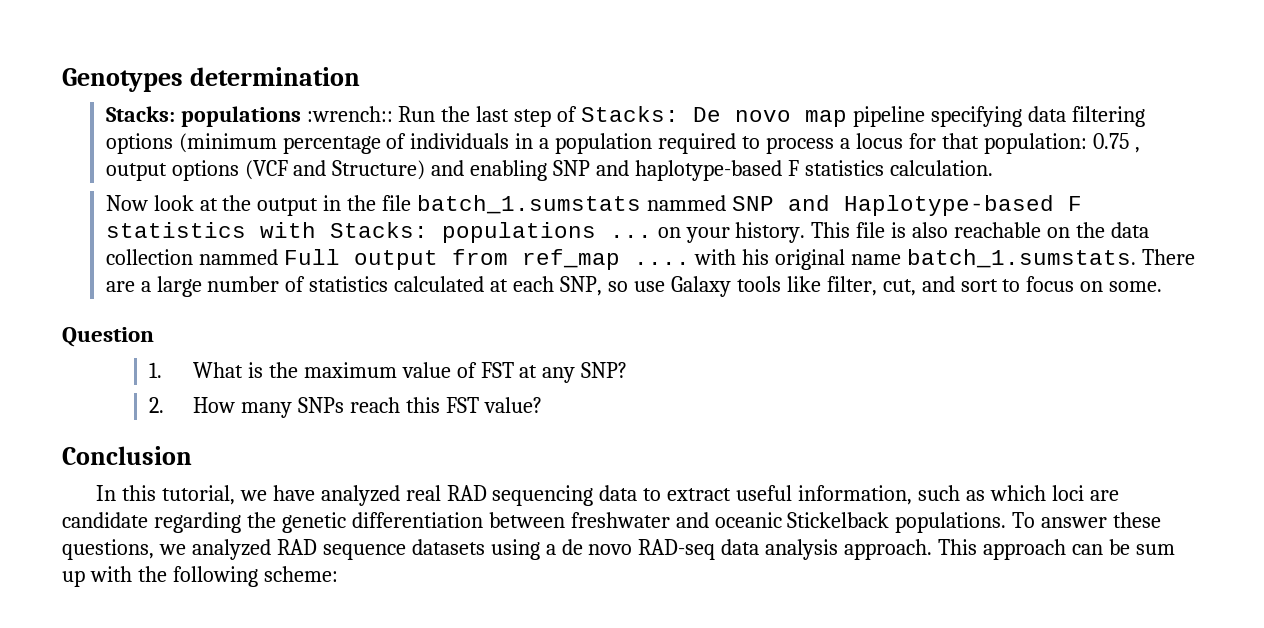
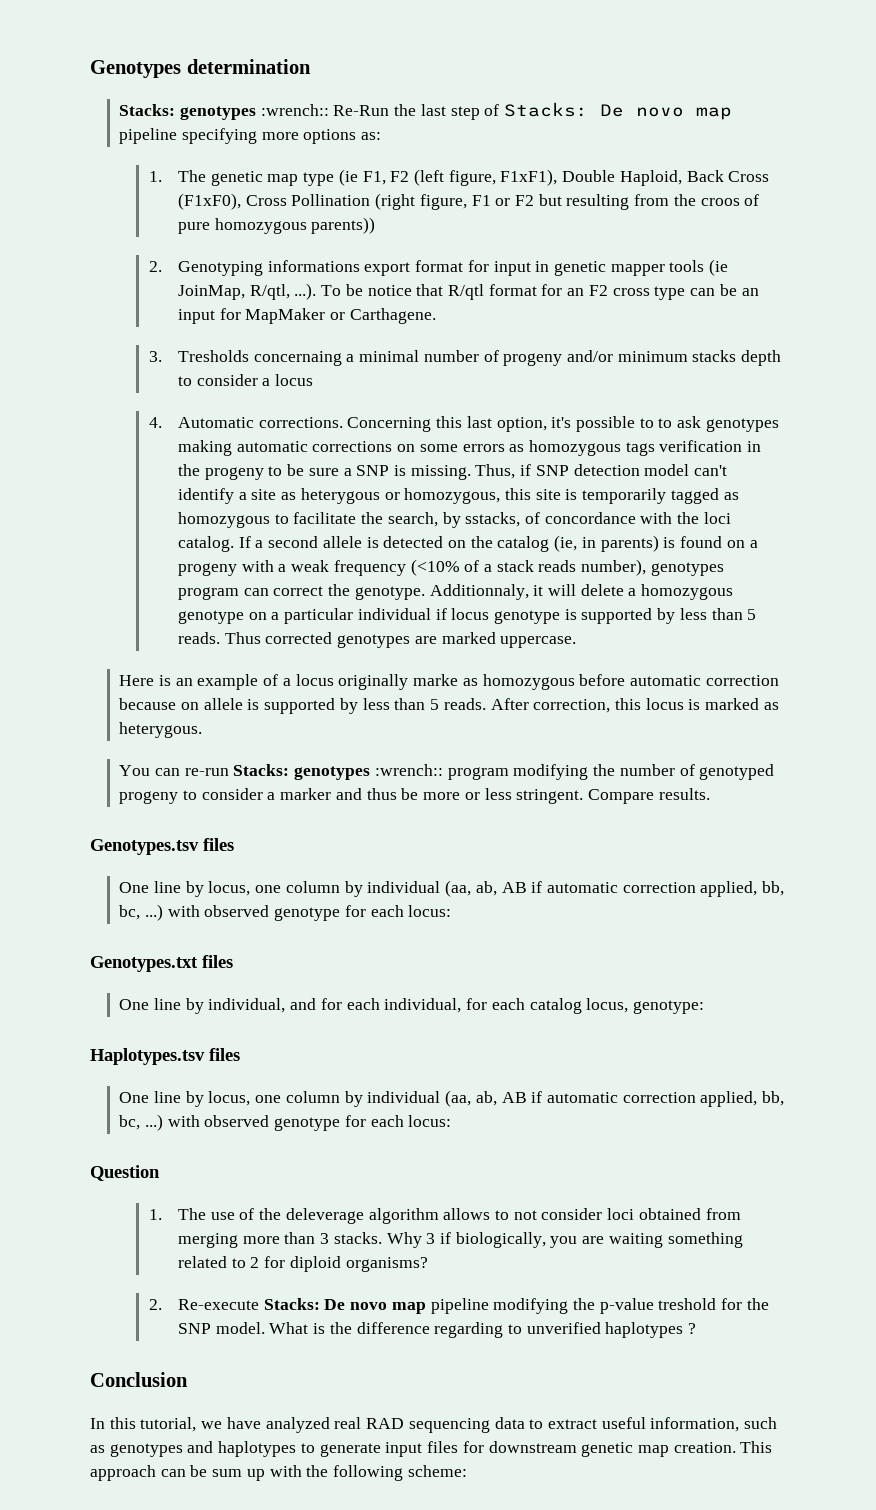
[180,106,436,127] populations :wrench:: Run -> [180,104,390,120] genotypes :wrench:: Re-Run
[1027,106,1145,127] [105,133,1140,154] [105,160,993,181] [105,195,1083,216] [105,222,1149,243] [105,249,1196,270] [105,276,1163,297] [62,327,154,347] [149,362,628,383] [149,397,542,418] data filtering options (minimum percentage of individuals in a population required to process a locus for that population: 0.75 , output options (VCF and Structure) and enabling SNP and haplotype-based F statistics calculation. // Now look at the output in the file batch_1.sumstats nammed SNP and Haplotype-based F statistics with Stacks: populations ... on your history. This file is also reachable on the data collection nammed Full output from ref_map .... with his original name batch_1.sumstats. There are a large number of statistics calculated at each SNP, so use Galaxy tools like filter, cut, and sort to focus on some. // Question // 1. What is the maximum value of FST at any SNP? // 2. How many SNPs reach this FST value? -> [261,129,382,144] [148,169,770,186] [177,193,760,210] [177,217,376,234] [148,259,729,276] [177,283,759,300] [177,308,436,324] [148,350,782,366] [177,374,314,386] [148,416,779,432] [177,440,762,456] [177,464,728,480] [177,488,739,504] [177,512,731,528] [177,535,758,552] [177,559,724,576] [177,584,734,600] [177,608,757,624] [177,632,577,648] [119,674,779,690] [119,698,779,714] [119,722,203,738] [119,764,775,780] [119,788,710,804] [90,838,234,855] [119,880,785,897] [119,904,452,921] [90,955,233,972] [119,998,705,1014] [90,1048,240,1065] [119,1090,785,1107] [119,1114,452,1131] [90,1165,160,1181] [148,1208,741,1224] [177,1232,743,1248] [177,1256,428,1272] [148,1298,769,1314] [177,1322,697,1338] more options as: // 1. The genetic map type (ie F1, F2 (left figure, F1xF1), Double Haploid, Back Cross (F1xF0), Cross Pollination (right figure, F1 or F2 but resulting from the croos of pure homozygous parents)) // 2. Genotyping informations export format for input in genetic mapper tools (ie JoinMap, R/qtl, ...). To be notice that R/qtl format for an F2 cross type can be an input for MapMaker or Carthagene. // 3. Tresholds concernaing a minimal number of progeny and/or minimum stacks depth to consider a locus // 4. Automatic corrections. Concerning this last option, it's possible to to ask genotypes making automatic corrections on some errors as homozygous tags verification in the progeny to be sure a SNP is missing. Thus, if SNP detection model can't identify a site as heterygous or homozygous, this site is temporarily tagged as homozygous to facilitate the search, by sstacks, of concordance with the loci catalog. If a second allele is detected on the catalog (ie, in parents) is found on a progeny with a weak frequency (<10% of a stack reads number), genotypes program can correct the genotype. Additionnaly, it will delete a homozygous genotype on a particular individual if locus genotype is supported by less than 5 reads. Thus corrected genotypes are marked uppercase. // Here is an example of a locus originally marke as homozygous before automatic correction because on allele is supported by less than 5 reads. After correction, this locus is marked as heterygous. // You can re-run Stacks: genotypes :wrench:: program modifying the number of genotyped progeny to consider a marker and thus be more or less stringent. Compare results. // Genotypes.tsv files // One line by locus, one column by individual (aa, ab, AB if automatic correction applied, bb, bc, ...) with observed genotype for each locus: // Genotypes.txt files // One line by individual, and for each individual, for each catalog locus, genotype: // Haplotypes.tsv files // One line by locus, one column by individual (aa, ab, AB if automatic correction applied, bb, bc, ...) with observed genotype for each locus: // Question // 1. The use of the deleverage algorithm allows to not consider loci obtained from merging more than 3 stacks. Why 3 if biologically, you are waiting something related to 2 for diploid organisms? // 2. Re-execute Stacks: De novo map pipeline modifying the p-value treshold for the SNP model. What is the difference regarding to unverified haplotypes ?
[989,485,1119,501] [62,512,1162,533] [62,539,933,560] which loci are candidate regarding the genetic differentiation between freshwater and oceanic Stickelback populations. To answer these questions, we analyzed RAD sequence datasets using a de novo RAD-seq data analysis approach. -> [109,1441,736,1457] genotypes and haplotypes to generate input files for downstream genetic map creation.

